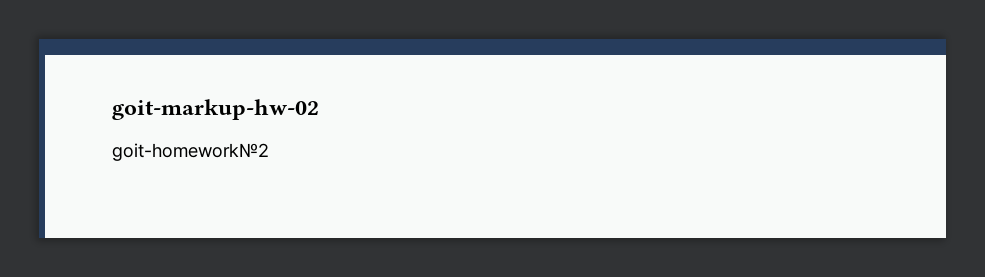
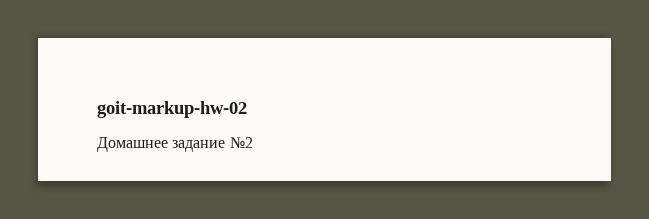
[112,143,269,161] goit-homework№2 -> [97,137,253,152] Домашнее задание №2

